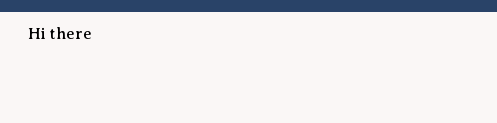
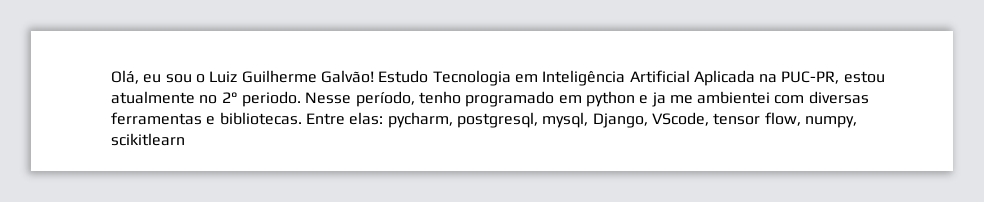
[28,27,93,39] Hi there -> [111,70,885,86] [111,91,869,107] [111,112,857,128] [111,133,185,146] Olá, eu sou o Luiz Guilherme Galvão! Estudo Tecnologia em Inteligência Artificial Aplicada na PUC-PR, estou atualmente no 2° periodo. Nesse período, tenho programado em python e ja me ambientei com diversas ferramentas e bibliotecas. Entre elas: pycharm, postgresql, mysql, Django, VScode, tensor flow, numpy, scikitlearn

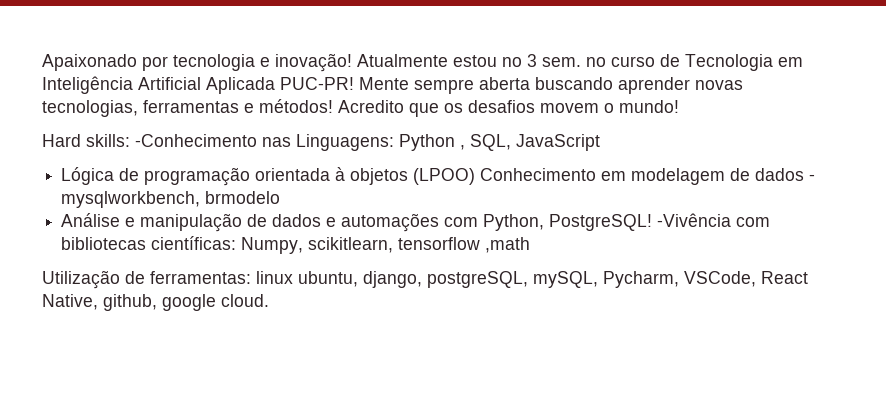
[111,70,429,84] Olá, eu sou o Luiz Guilherme Galvão! Estudo -> [42,53,680,72] Apaixonado por tecnologia e inovação! Atualmente estou no 3 sem. no curso de
[759,71,885,84] [111,91,869,107] [111,112,857,128] [111,133,185,146] na PUC-PR, estou atualmente no 2° periodo. Nesse período, tenho programado em python e ja me ambientei com diversas ferramentas e bibliotecas. Entre elas: pycharm, postgresql, mysql, Django, VScode, tensor flow, numpy, scikitlearn -> [280,77,743,94] [42,99,679,117] [42,134,600,151] [61,167,816,186] [61,191,281,208] [61,213,771,232] [61,236,531,254] [42,270,808,289] [42,294,269,311] PUC-PR! Mente sempre aberta buscando aprender novas tecnologias, ferramentas e métodos! Acredito que os desafios movem o mundo! // Hard skills: -Conhecimento nas Linguagens: Python , SQL, JavaScript // Lógica de programação orientada à objetos (LPOO) Conhecimento em modelagem de dados - mysqlworkbench, brmodelo // Análise e manipulação de dados e automações com Python, PostgreSQL! -Vivência com bibliotecas científicas: Numpy, scikitlearn, tensorflow ,math // Utilização de ferramentas: linux ubuntu, django, postgreSQL, mySQL, Pycharm, VSCode, React Native, github, google cloud.

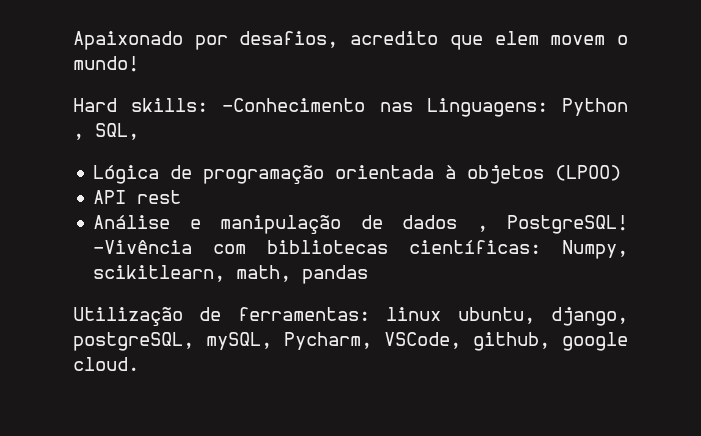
[173,53,803,72] [42,76,743,94] [42,99,535,117] tecnologia e inovação! Atualmente estou no 3 sem. no curso de Tecnologia em Inteligência Artificial Aplicada PUC-PR! Mente sempre aberta buscando aprender novas tecnologias, ferramentas e métodos! Acredito que os desafios -> [239,31,539,50] desafios, acredito que elem
[516,134,600,151] JavaScript -> (139, 131) none
[480,168,816,185] [61,191,281,208] Conhecimento em modelagem de dados - mysqlworkbench, brmodelo -> [93,190,182,204] // API rest
[326,213,545,232] e automações com Python, -> [476,225,488,232] ,
[398,237,531,253] tensorflow ,math -> [236,265,369,284] math, pandas
[761,271,808,284] [42,294,98,310] React Native, -> (461, 340) none

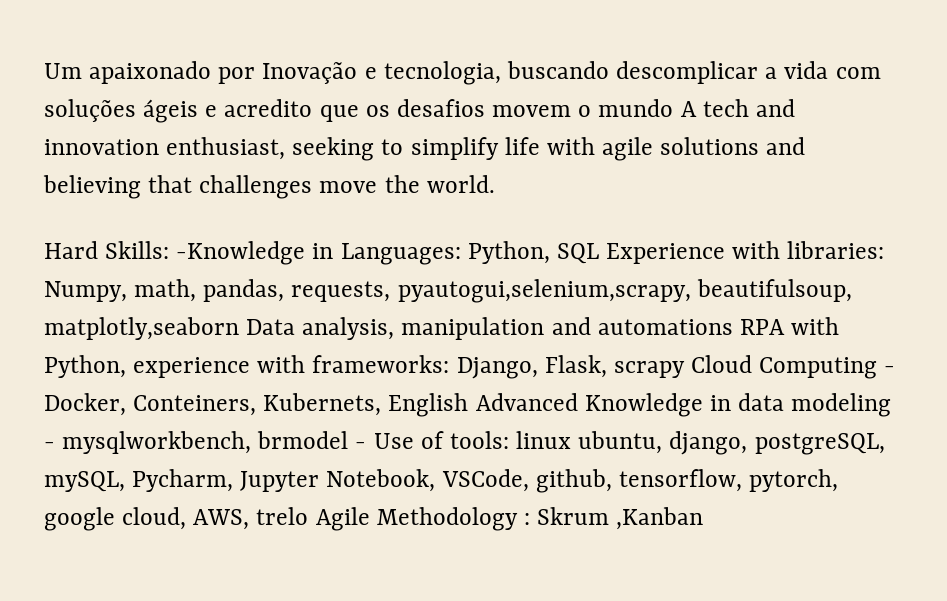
[73,31,628,50] [73,56,139,72] [73,98,628,117] [73,123,139,140] [93,165,622,184] [93,190,182,204] [93,215,628,234] [93,240,628,259] [93,265,369,284] [73,307,370,326] Apaixonado por desafios, acredito que elem movem o mundo! // Hard skills: -Conhecimento nas Linguagens: Python , SQL, // Lógica de programação orientada à objetos (LPOO) // API rest // Análise e manipulação de dados , PostgreSQL! -Vivência com bibliotecas científicas: Numpy, scikitlearn, math, pandas // Utilização de ferramentas: -> [44,61,881,85] [44,99,795,123] [44,137,806,161] [43,175,495,199] [44,241,885,265] [44,279,852,303] [44,317,840,340] [44,355,896,379] [44,393,892,417] [44,431,509,454] Um apaixonado por Inovação e tecnologia, buscando descomplicar a vida com soluções ágeis e acredito que os desafios movem o mundo A tech and innovation enthusiast, seeking to simplify life with agile solutions and believing that challenges move the world. // Hard Skills: -Knowledge in Languages: Python, SQL Experience with libraries: Numpy, math, pandas, requests, pyautogui,selenium,scrapy, beautifulsoup, matplotly,seaborn Data analysis, manipulation and automations RPA with Python, experience with frameworks: Django, Flask, scrapy Cloud Computing - Docker, Conteiners, Kubernets, English Advanced Knowledge in data modeling - mysqlworkbench, brmodel - Use of tools:
[384,332,628,351] [73,357,139,371] VSCode, github, google cloud. -> [240,469,839,493] [44,507,704,531] Jupyter Notebook, VSCode, github, tensorflow, pytorch, google cloud, AWS, trelo Agile Methodology : Skrum ,Kanban

